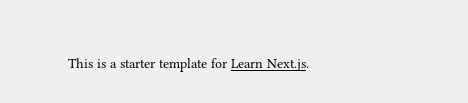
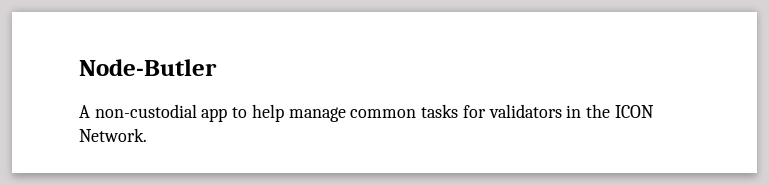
[68,58,309,72] This is a starter template for Learn Next.js. -> [79,59,217,76] [79,104,654,122] [79,128,147,142] Node-Butler // A non-custodial app to help manage common tasks for validators in the ICON Network.

